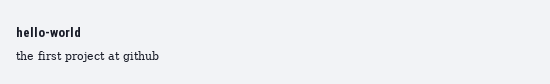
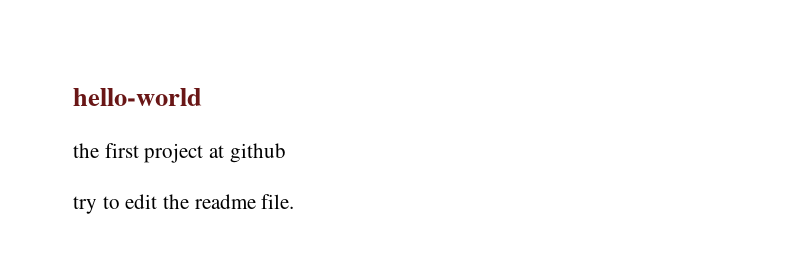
(159, 56) none -> [73,194,295,214] // try to edit the readme file.

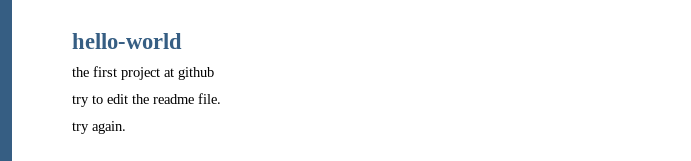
(295, 201) none -> [72,121,126,134] // try again.

